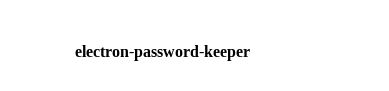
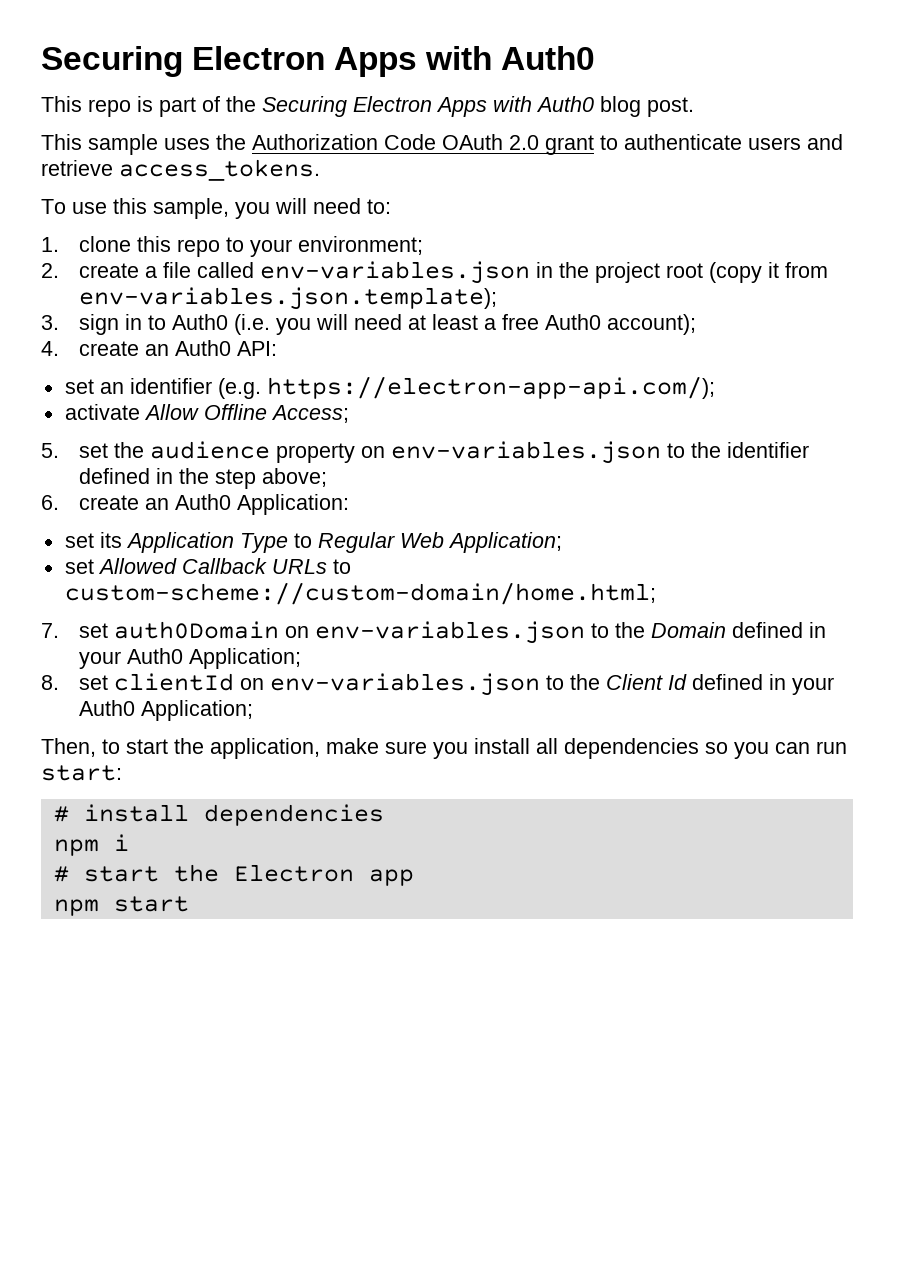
[75,45,250,61] electron-password-keeper -> [41,46,596,77] [41,96,694,117] [41,134,843,155] [41,159,320,181] [41,198,391,219] [41,236,423,257] [41,261,828,284] [78,287,497,310] [41,314,696,335] [41,340,277,356] [64,376,715,399] [64,404,349,423] [41,441,809,464] [78,468,327,489] [41,494,349,515] [64,532,562,553] [64,558,351,574] [64,582,656,605] [41,621,826,644] [78,648,301,669] [41,673,834,696] [78,700,253,721] [41,738,847,759] [41,765,122,781] [53,804,384,826] [53,834,129,856] [53,864,414,886] [53,896,189,916] Securing Electron Apps with Auth0 // This repo is part of the Securing Electron Apps with Auth0 blog post. // This sample uses the Authorization Code OAuth 2.0 grant to authenticate users and retrieve access_tokens. // To use this sample, you will need to: // 1. clone this repo to your environment; // 2. create a file called env-variables.json in the project root (copy it from env-variables.json.template); // 3. sign in to Auth0 (i.e. you will need at least a free Auth0 account); // 4. create an Auth0 API: // set an identifier (e.g. https://electron-app-api.com/); // activate Allow Offline Access; // 5. set the audience property on env-variables.json to the identifier defined in the step above; // 6. create an Auth0 Application: // set its Application Type to Regular Web Application; // set Allowed Callback URLs to custom-scheme://custom-domain/home.html; // 7. set auth0Domain on env-variables.json to the Domain defined in your Auth0 Application; // 8. set clientId on env-variables.json to the Client Id defined in your Auth0 Application; // Then, to start the application, make sure you install all dependencies so you can run start: // # install dependencies // npm i // # start the Electron app // npm start

